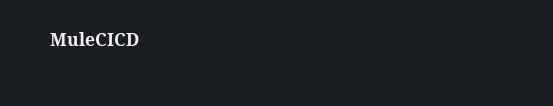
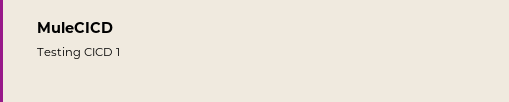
(139, 39) none -> [37,47,121,59] // Testing CICD 1

